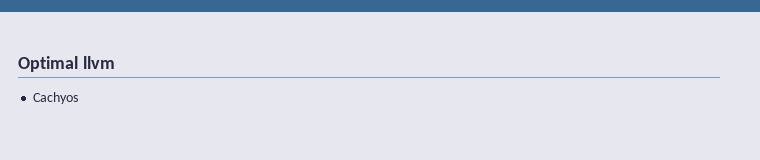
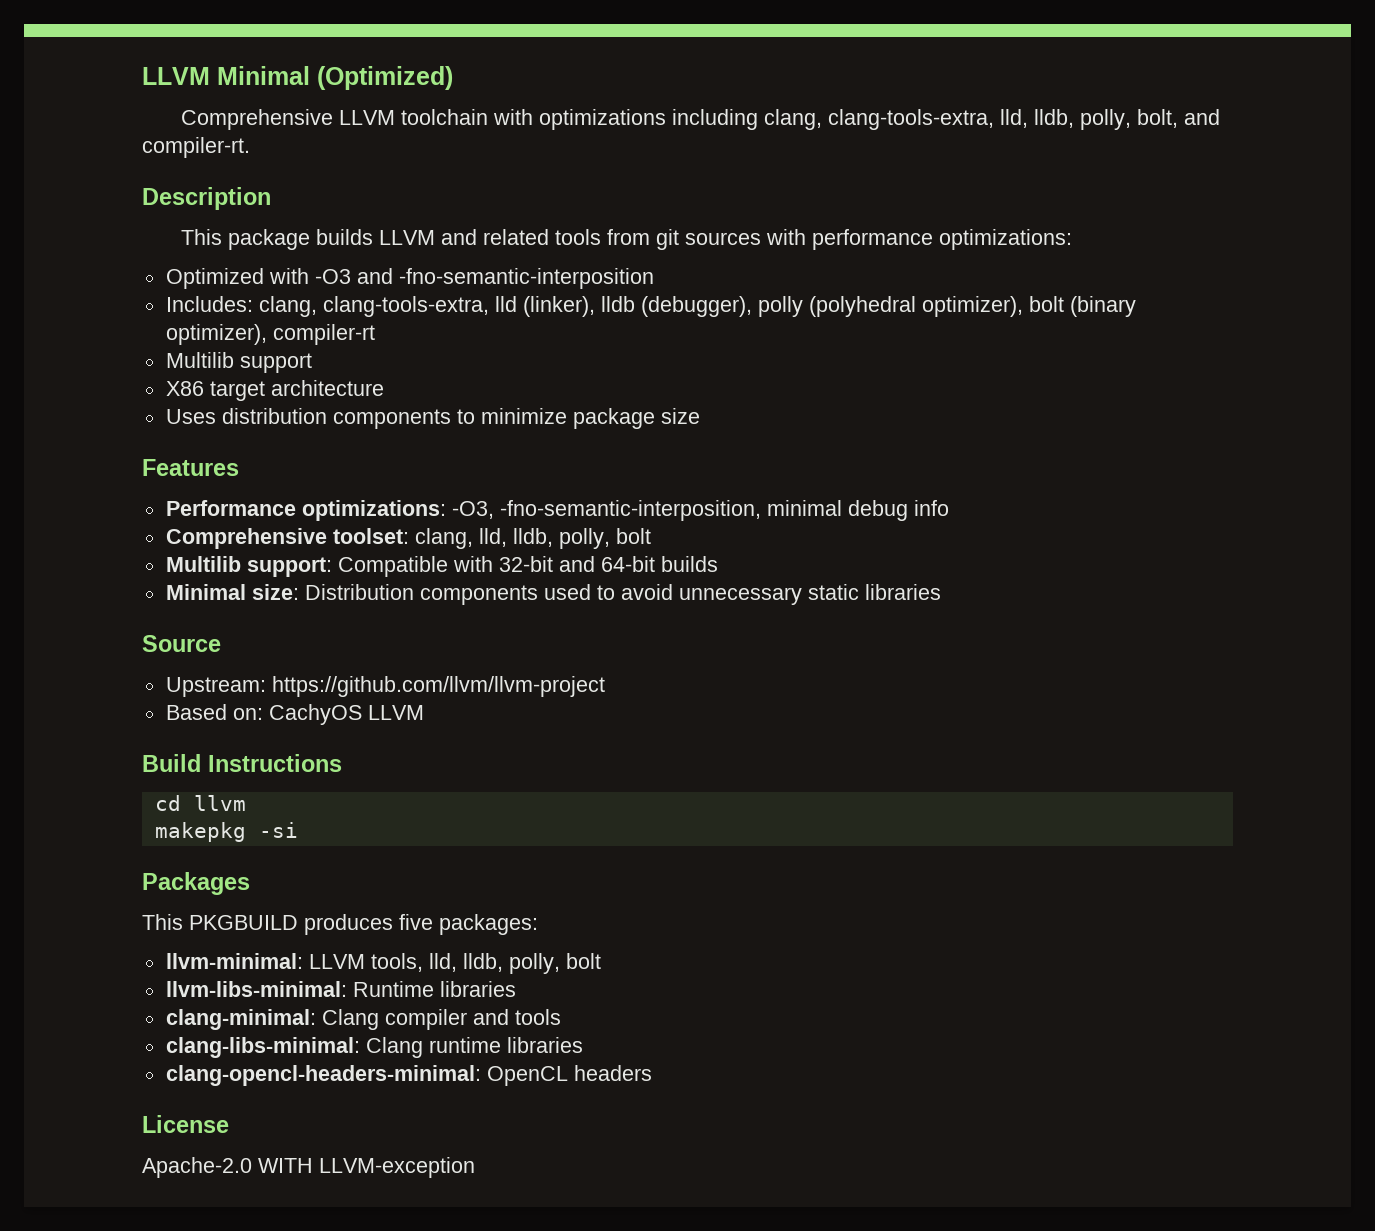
[18,56,115,72] [33,92,79,104] Optimal llvm // Cachyos -> [142,66,453,90] [180,109,1220,130] [142,137,250,158] [142,187,271,210] [180,229,1072,250] [165,268,654,289] [165,296,1136,317] [165,324,375,345] [165,352,312,373] [165,380,384,401] [165,408,700,429] [142,459,239,476] [165,500,949,521] [165,528,651,549] [165,556,718,577] [165,584,941,605] [142,635,221,652] [165,676,605,697] [165,704,424,725] [142,754,342,772] [154,795,246,811] [154,822,298,842] [142,872,250,895] [142,914,538,935] [165,953,601,974] [165,981,516,997] [165,1009,561,1030] [165,1037,583,1058] [165,1065,652,1086] [142,1115,229,1133] [142,1157,475,1178] LLVM Minimal (Optimized) // Comprehensive LLVM toolchain with optimizations including clang, clang-tools-extra, lld, lldb, polly, bolt, and compiler-rt. // Description // This package builds LLVM and related tools from git sources with performance optimizations: // Optimized with -O3 and -fno-semantic-interposition // Includes: clang, clang-tools-extra, lld (linker), lldb (debugger), polly (polyhedral optimizer), bolt (binary optimizer), compiler-rt // Multilib support // X86 target architecture // Uses distribution components to minimize package size // Features // Performance optimizations: -O3, -fno-semantic-interposition, minimal debug info // Comprehensive toolset: clang, lld, lldb, polly, bolt // Multilib support: Compatible with 32-bit and 64-bit builds // Minimal size: Distribution components used to avoid unnecessary static libraries // Source // Upstream: https://github.com/llvm/llvm-project // Based on: CachyOS LLVM // Build Instructions // cd llvm // makepkg -si // Packages // This PKGBUILD produces five packages: // llvm-minimal: LLVM tools, lld, lldb, polly, bolt // llvm-libs-minimal: Runtime libraries // clang-minimal: Clang compiler and tools // clang-libs-minimal: Clang runtime libraries // clang-opencl-headers-minimal: OpenCL headers // License // Apache-2.0 WITH LLVM-exception

